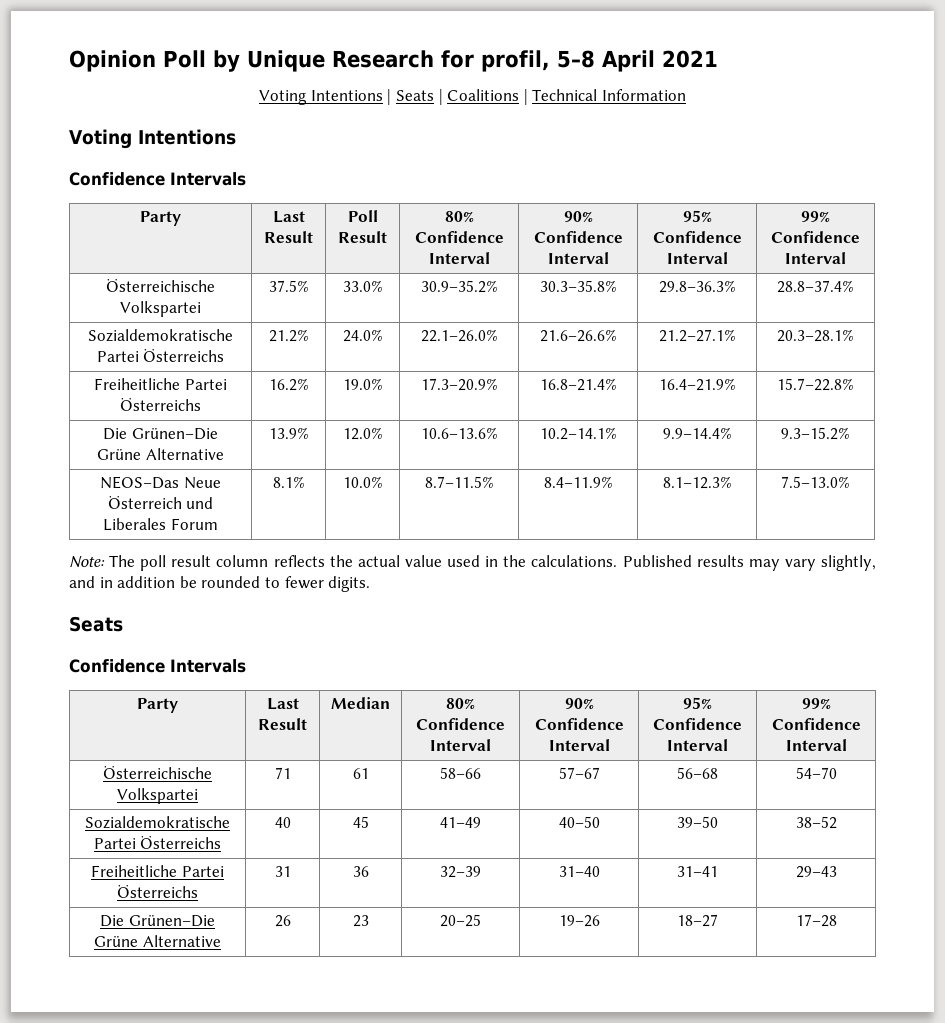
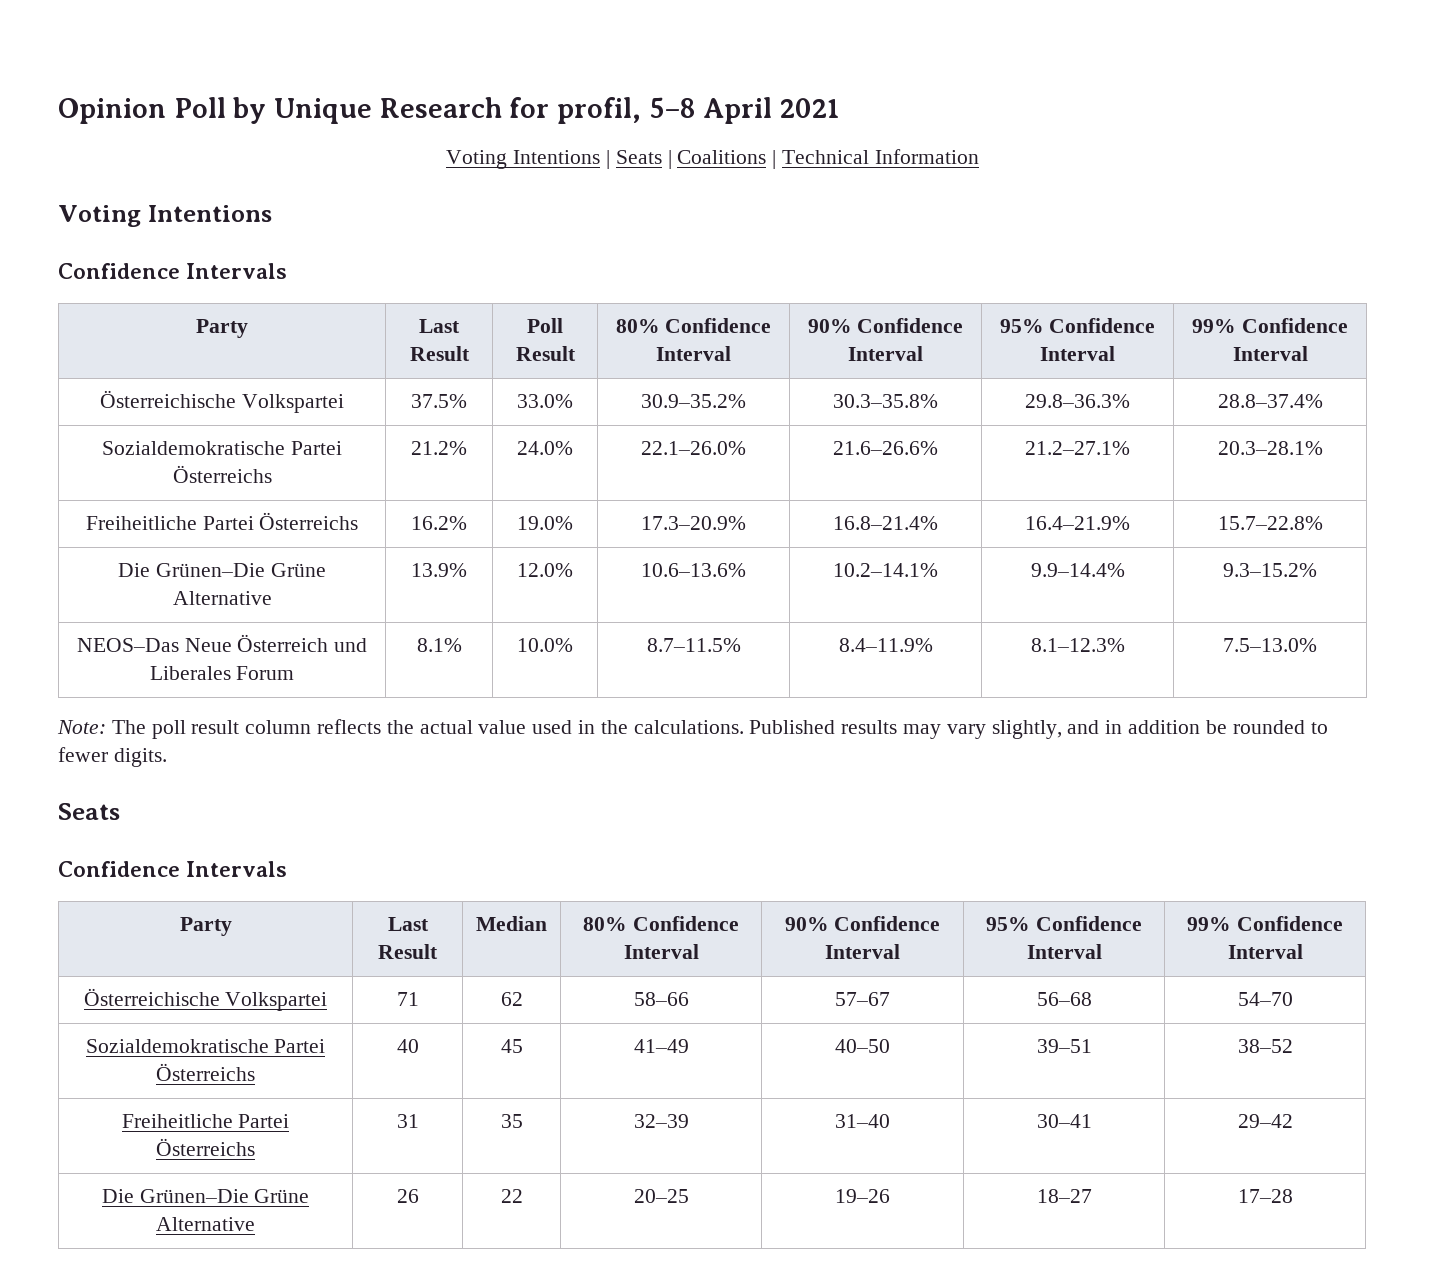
[352,768,369,779] 61 -> [500,992,523,1006] 62
[677,816,718,828] 39–50 -> [1036,1039,1092,1053] 39–51
[352,866,369,877] 36 -> [500,1114,523,1128] 35
[677,866,718,877] [795,866,837,878] 31–41 | 29–43 -> [1036,1114,1092,1128] [1237,1114,1293,1128] 30–41 | 29–42
[352,915,369,927] 23 -> [500,1189,523,1203] 22

